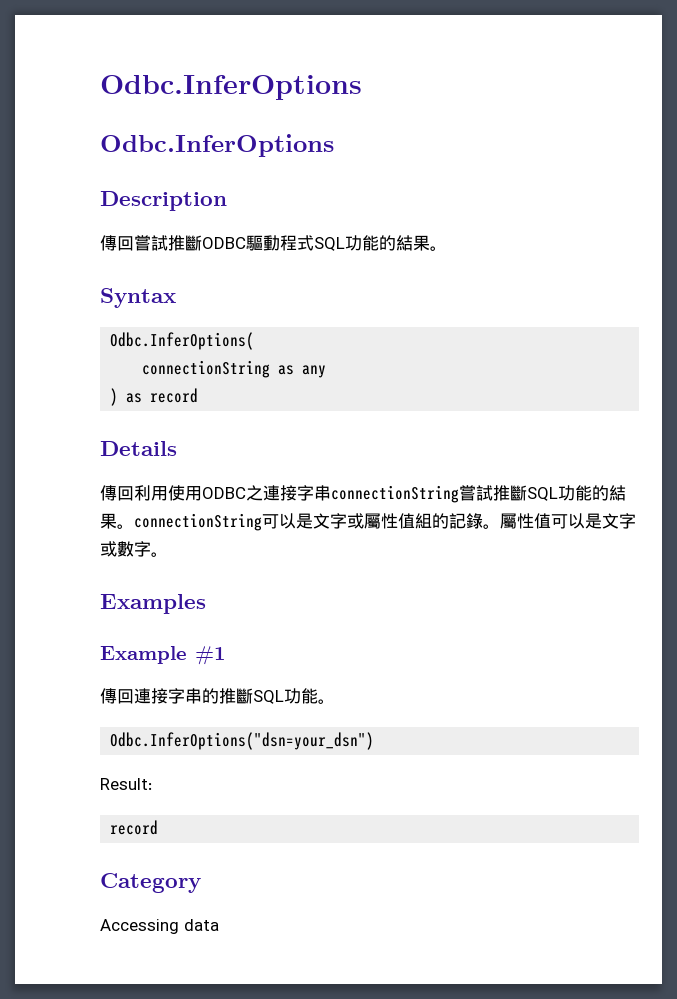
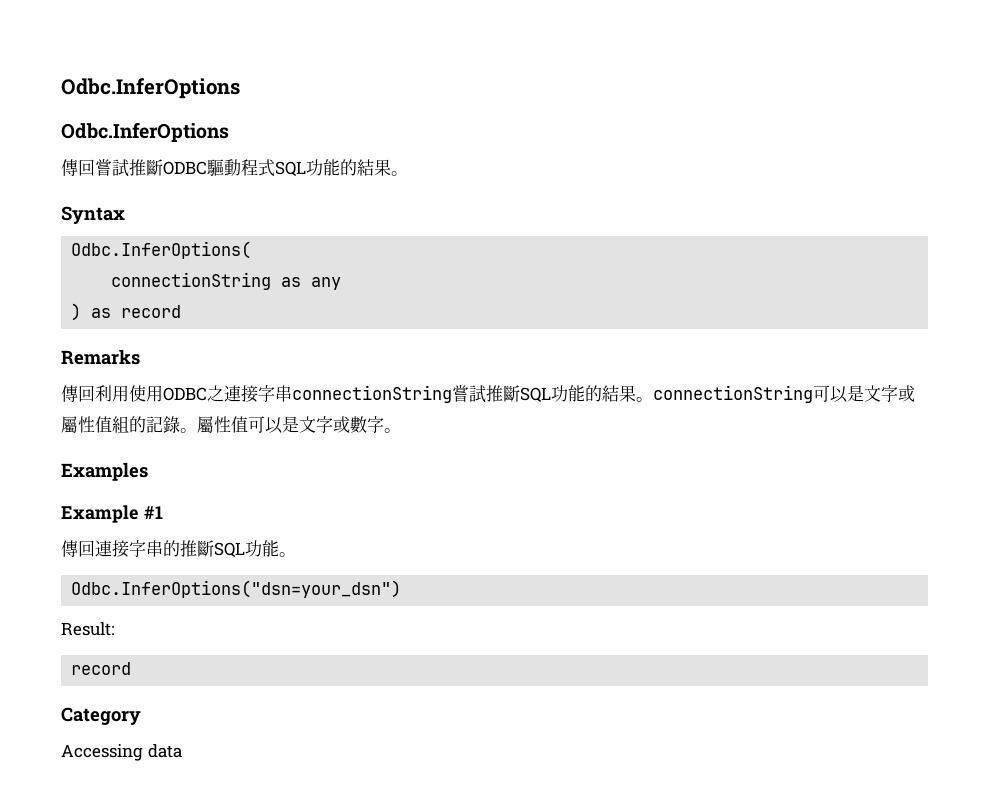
[100,191,227,211] // Description -> (229, 132) none
[100,441,177,456] Details -> [61,349,140,365] Remarks

